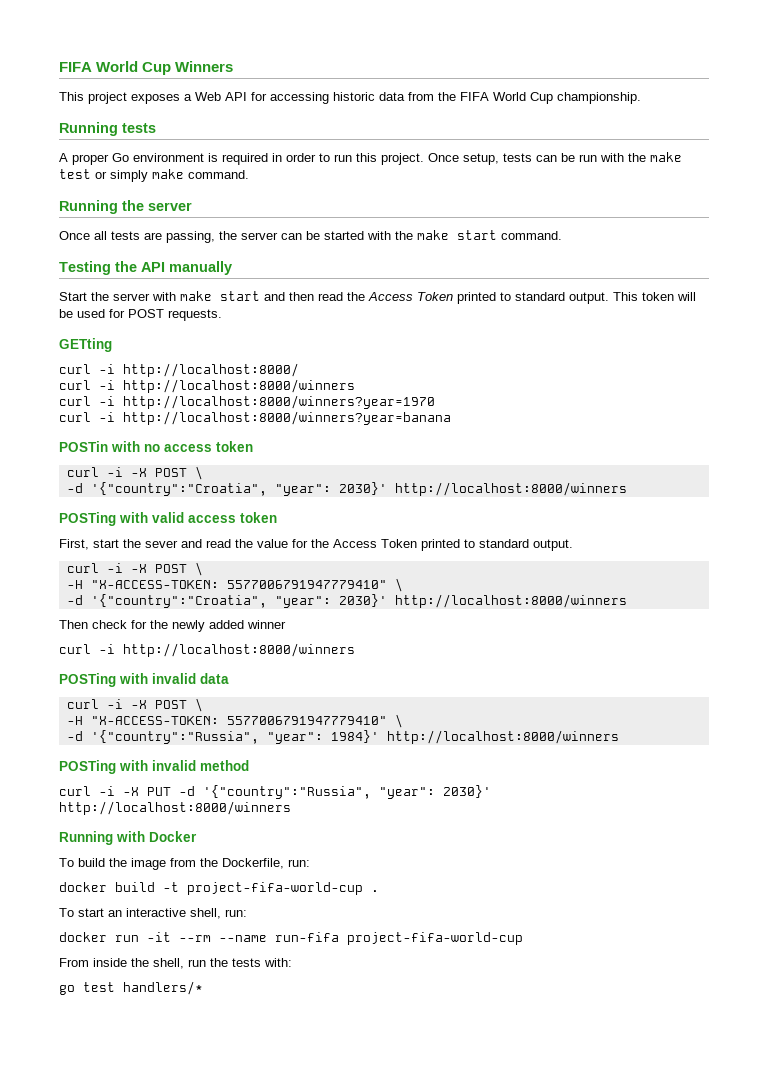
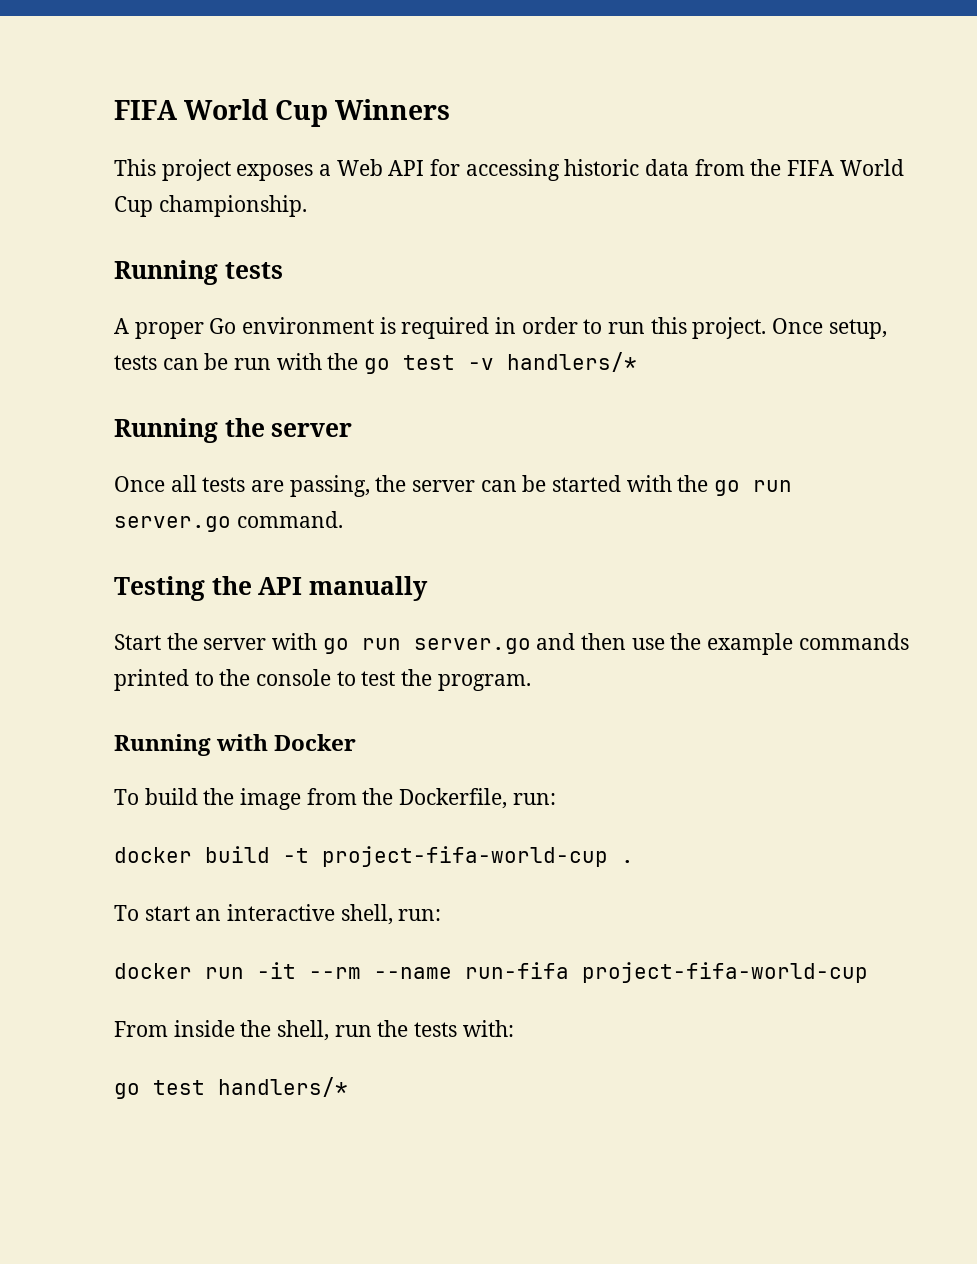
[650,152,682,162] [59,169,249,182] make test or simply make command. -> [364,352,638,374] go test -v handlers/*
[417,230,497,240] make start -> [714,480,793,496] [114,516,231,532] go run server.go
[180,291,696,304] [59,309,222,321] [59,338,112,352] [59,363,299,377] [59,379,355,393] [59,395,435,409] [59,411,451,425] [59,441,253,452] [66,466,203,480] [66,482,627,496] [59,512,277,526] [59,539,573,551] [66,562,203,576] [66,578,403,592] [66,594,627,608] [59,620,286,632] [59,643,355,657] [59,673,229,687] [66,698,203,712] [66,714,403,728] [66,730,619,744] [59,760,249,774] [59,785,491,799] [59,801,291,815] make start and then read the Access Token printed to standard output. This token will be used for POST requests. // GETting // curl -i http://localhost:8000/ // curl -i http://localhost:8000/winners // curl -i http://localhost:8000/winners?year=1970 // curl -i http://localhost:8000/winners?year=banana // POSTin with no access token // curl -i -X POST \ // -d '{"country":"Croatia", "year": 2030}' http://localhost:8000/winners // POSTing with valid access token // First, start the sever and read the value for the Access Token printed to standard output. // curl -i -X POST \ // -H "X-ACCESS-TOKEN: 5577006791947779410" \ // -d '{"country":"Croatia", "year": 2030}' http://localhost:8000/winners // Then check for the newly added winner // curl -i http://localhost:8000/winners // POSTing with invalid data // curl -i -X POST \ // -H "X-ACCESS-TOKEN: 5577006791947779410" \ // -d '{"country":"Russia", "year": 1984}' http://localhost:8000/winners // POSTing with invalid method // curl -i -X PUT -d '{"country":"Russia", "year": 2030}' http://localhost:8000/winners -> [322,633,909,655] [114,669,531,691] go run server.go and then use the example commands printed to the console to test the program.

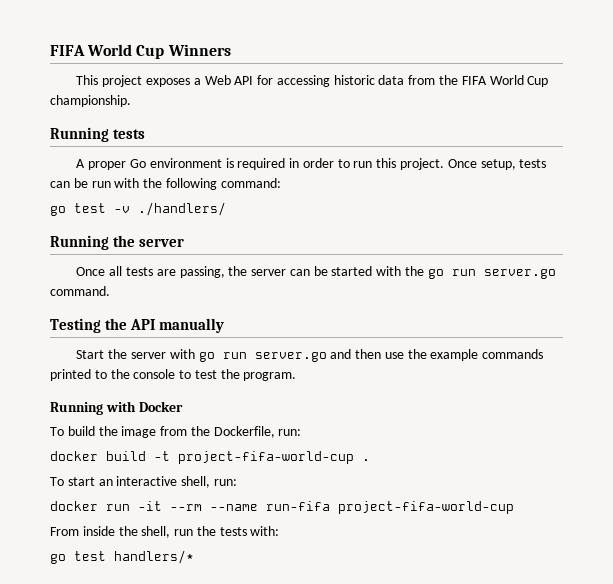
(359, 361) none -> [165,178,281,190] following command: //
[507,352,638,372] handlers/* -> [138,202,226,216] ./handlers/

